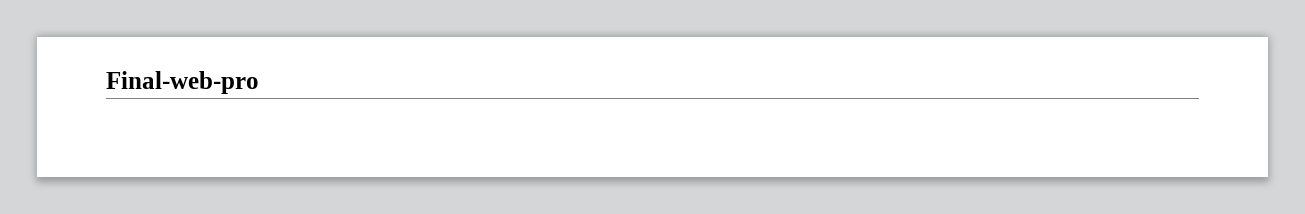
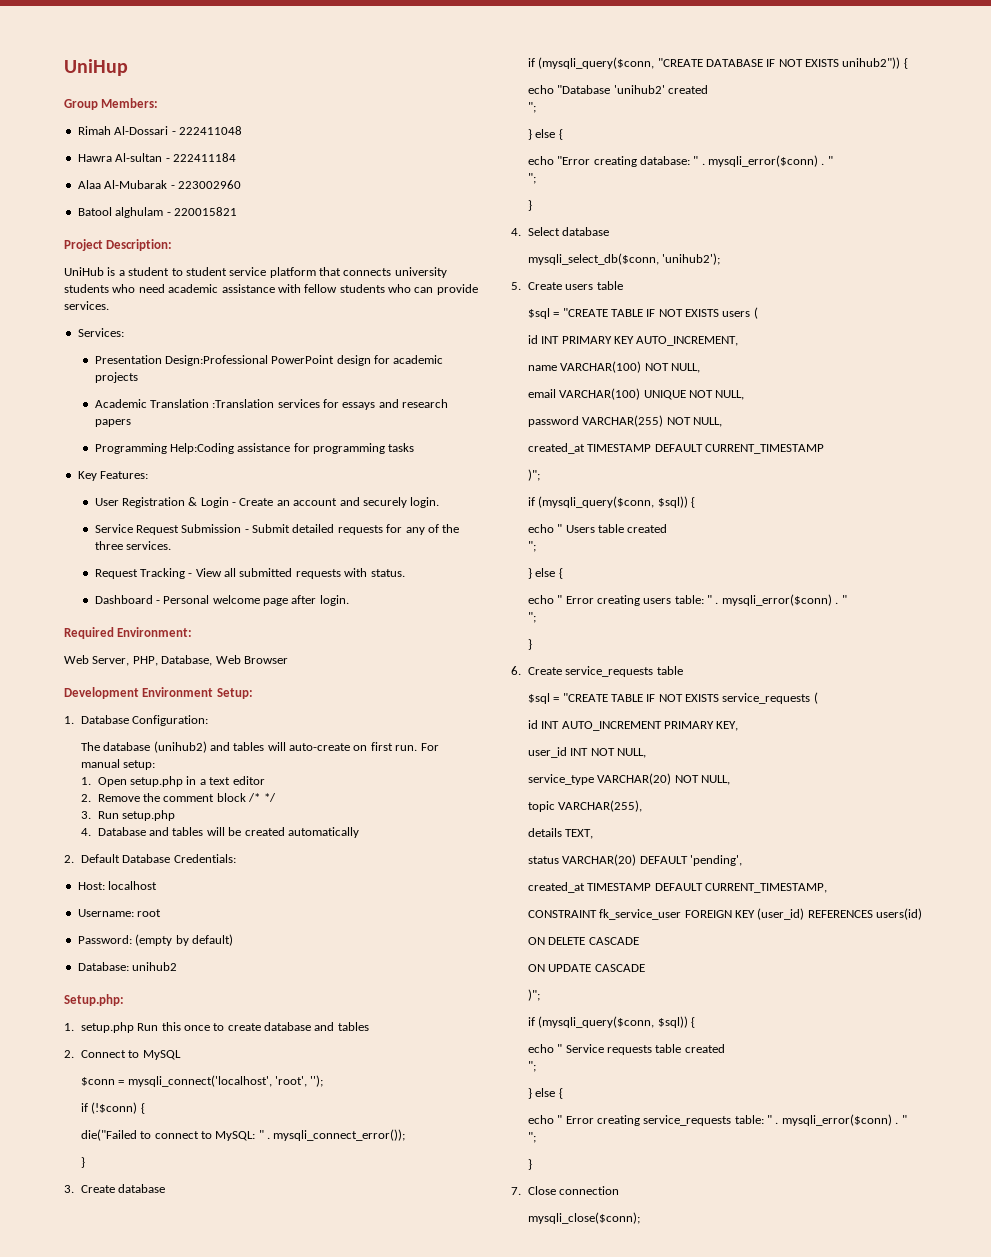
[106,71,259,94] Final-web-pro -> [64,59,128,76] [64,98,159,110] [77,126,242,135] [77,153,236,162] [77,180,241,189] [77,207,237,218] [64,239,173,251] [64,267,447,278] [64,284,478,295] [64,301,109,310] [77,328,124,337] [94,355,444,366] [94,372,138,383] [94,399,449,410] [94,419,131,427] [94,443,415,454] [77,471,149,481] [94,497,440,508] [94,524,460,535] [94,541,171,550] [94,568,405,579] [94,595,349,606] [64,627,193,639] [64,655,288,666] [64,687,253,699] [64,715,209,726] [80,741,439,753] [80,759,156,770] [80,776,265,787] [80,793,276,802] [80,810,176,821] [80,827,359,838] [64,854,236,863] [77,881,158,890] [77,909,162,917] [77,934,233,946] [77,962,178,971] [64,994,124,1006] [64,1022,369,1033] [64,1050,181,1060] [80,1075,324,1087] [80,1102,145,1114] [80,1129,406,1141] [80,1157,85,1168] [64,1184,166,1193] [527,57,908,69] [527,85,708,94] [527,102,536,113] [527,129,563,140] [527,155,833,167] [527,173,536,184] [527,200,532,211] [511,227,610,236] [527,253,721,265] [511,281,623,290] [527,307,758,319] [527,335,739,346] [527,361,700,373] [527,388,745,400] [527,415,722,427] [527,443,824,454] [527,469,540,481] [527,496,695,508] [527,524,668,533] [527,541,536,552] [527,568,563,579] [527,594,847,606] [527,612,536,623] [527,639,532,650] [511,666,683,677] [527,692,818,704] [527,720,739,731] [527,747,646,758] [527,773,730,785] [527,800,643,812] [527,828,594,839] [527,854,742,866] [527,882,827,893] [527,908,923,920] [527,937,639,945] [527,964,645,972] [527,989,540,1001] [527,1016,695,1028] [527,1044,725,1055] [527,1061,536,1072] [527,1088,563,1099] [527,1114,907,1126] [527,1132,536,1143] [527,1159,532,1170] [511,1186,620,1195] [527,1212,640,1224] UniHup // Group Members: // Rimah Al-Dossari - 222411048 // Hawra Al-sultan - 222411184 // Alaa Al-Mubarak - 223002960 // Batool alghulam - 220015821 // Project Description: // UniHub is a student to student service platform that connects university students who need academic assistance with fellow students who can provide services. // Services: // Presentation Design:Professional PowerPoint design for academic projects // Academic Translation :Translation services for essays and research papers // Programming Help:Coding assistance for programming tasks // Key Features: // User Registration & Login - Create an account and securely login. // Service Request Submission - Submit detailed requests for any of the three services. // Request Tracking - View all submitted requests with status. // Dashboard - Personal welcome page after login. // Required Environment: // Web Server, PHP, Database, Web Browser // Development Environment Setup: // 1. Database Configuration: // The database (unihub2) and tables will auto-create on first run. For manual setup: // 1. Open setup.php in a text editor // 2. Remove the comment block /* */ // 3. Run setup.php // 4. Database and tables will be created automatically // 2. Default Database Credentials: // Host: localhost // Username: root // Password: (empty by default) // Database: unihub2 // Setup.php: // 1. setup.php Run this once to create database and tables // 2. Connect to MySQL // $conn = mysqli_connect('localhost', 'root', ''); // if (!$conn) { // die("Failed to connect to MySQL: " . mysqli_connect_error()); // } // 3. Create database // if (mysqli_query($conn, "CREATE DATABASE IF NOT EXISTS unihub2")) { // echo "Database 'unihub2' created // "; // } else { // echo "Error creating database: " . mysqli_error($conn) . " // "; // } // 4. Select database // mysqli_select_db($conn, 'unihub2'); // 5. Create users table // $sql = "CREATE TABLE IF NOT EXISTS users ( // id INT PRIMARY KEY AUTO_INCREMENT, // name VARCHAR(100) NOT NULL, // email VARCHAR(100) UNIQUE NOT NULL, // password VARCHAR(255) NOT NULL, // created_at TIMESTAMP DEFAULT CURRENT_TIMESTAMP // )"; // if (mysqli_query($conn, $sql)) { // echo " Users table created // "; // } else { // echo " Error creating users table: " . mysqli_error($conn) . " // "; // } // 6. Create service_requests table // $sql = "CREATE TABLE IF NOT EXISTS service_requests ( // id INT AUTO_INCREMENT PRIMARY KEY, // user_id INT NOT NULL, // service_type VARCHAR(20) NOT NULL, // topic VARCHAR(255), // details TEXT, // status VARCHAR(20) DEFAULT 'pending', // created_at TIMESTAMP DEFAULT CURRENT_TIMESTAMP, // CONSTRAINT fk_service_user FOREIGN KEY (user_id) REFERENCES users(id) // ON DELETE CASCADE // ON UPDATE CASCADE // )"; // if (mysqli_query($conn, $sql)) { // echo " Service requests table created // "; // } else { // echo " Error creating service_requests table: " . mysqli_error($conn) . " // "; // } // 7. Close connection // mysqli_close($conn);

